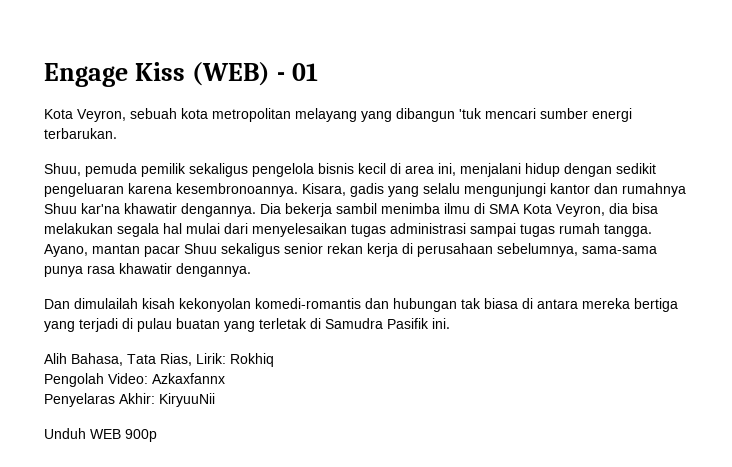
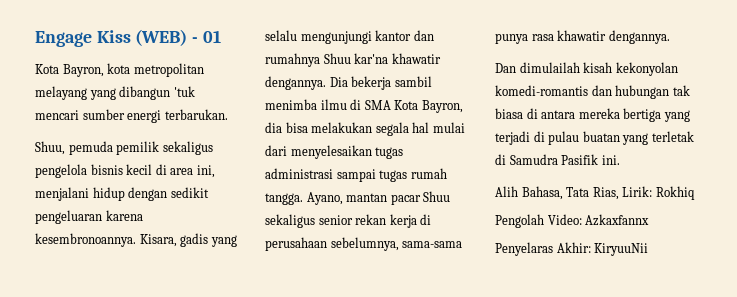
[77,108,177,122] Veyron, sebuah -> [62,64,104,77] Bayron,
[556,204,605,217] Veyron, -> [421,100,463,113] Bayron,
[44,428,157,442] // Unduh WEB 900p -> (649, 249) none

